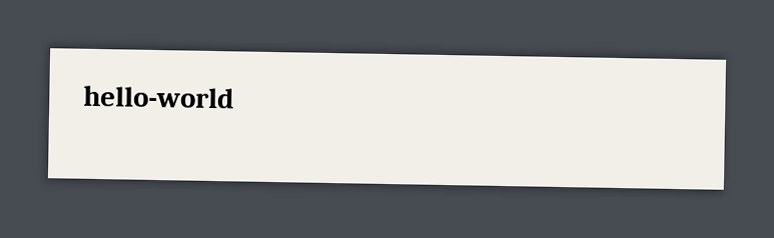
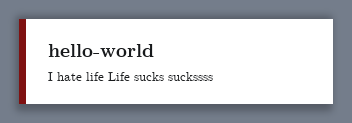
(235, 96) none -> [48,72,213,81] // I hate life Life sucks suckssss

